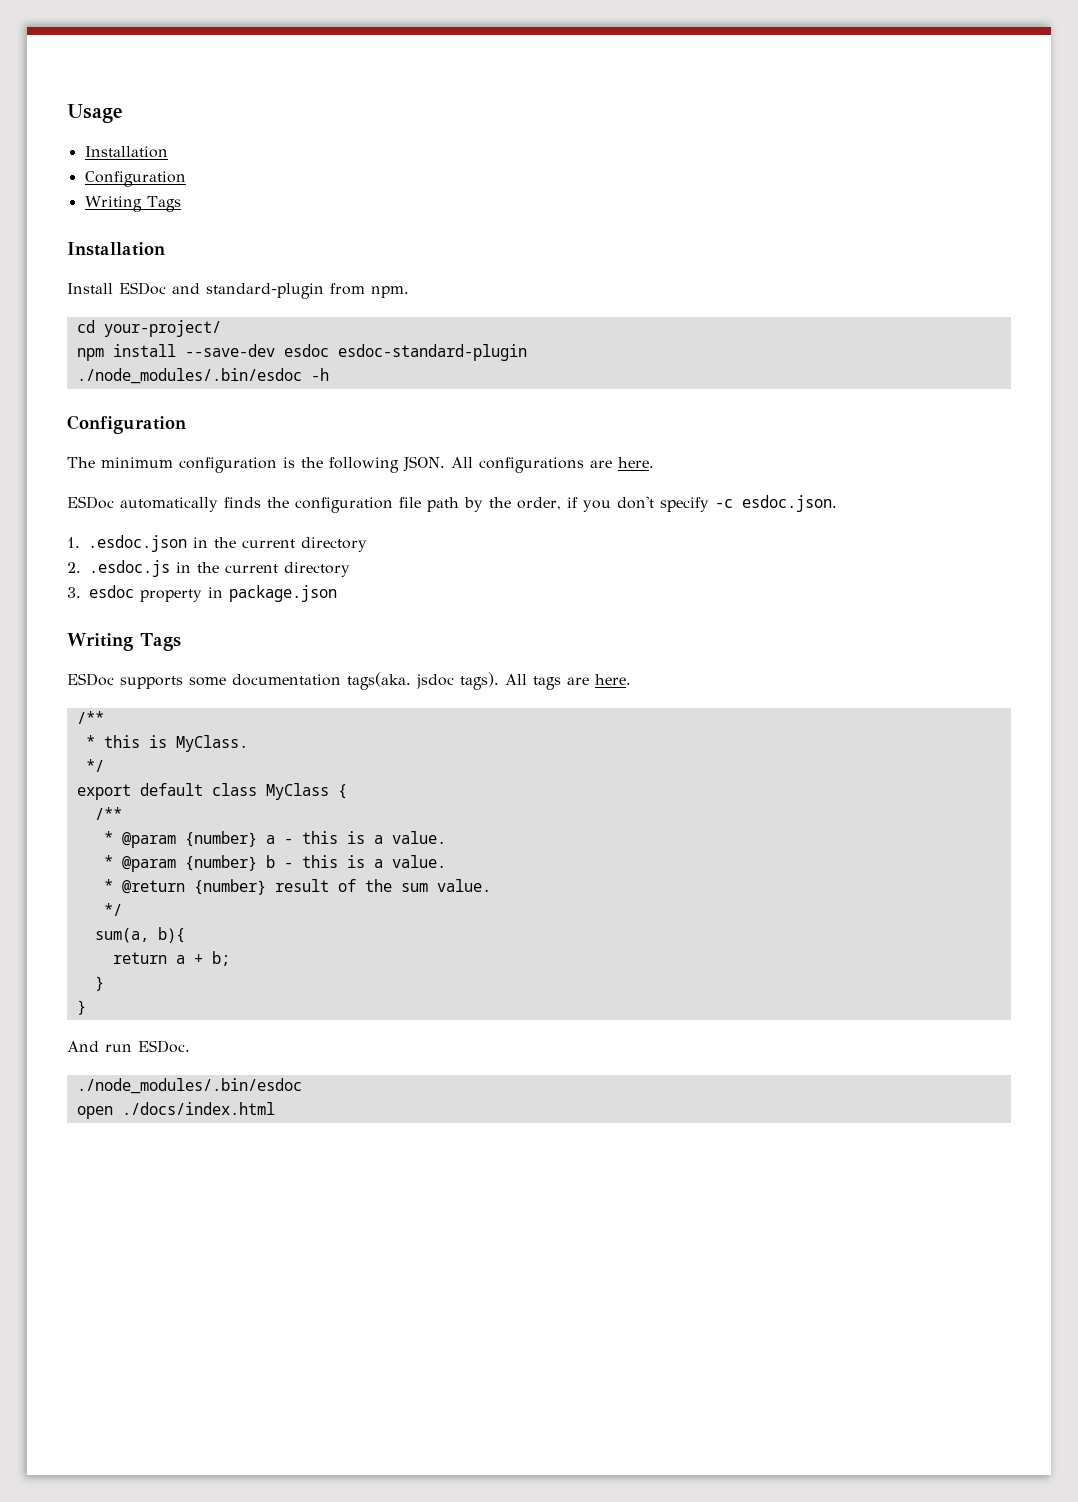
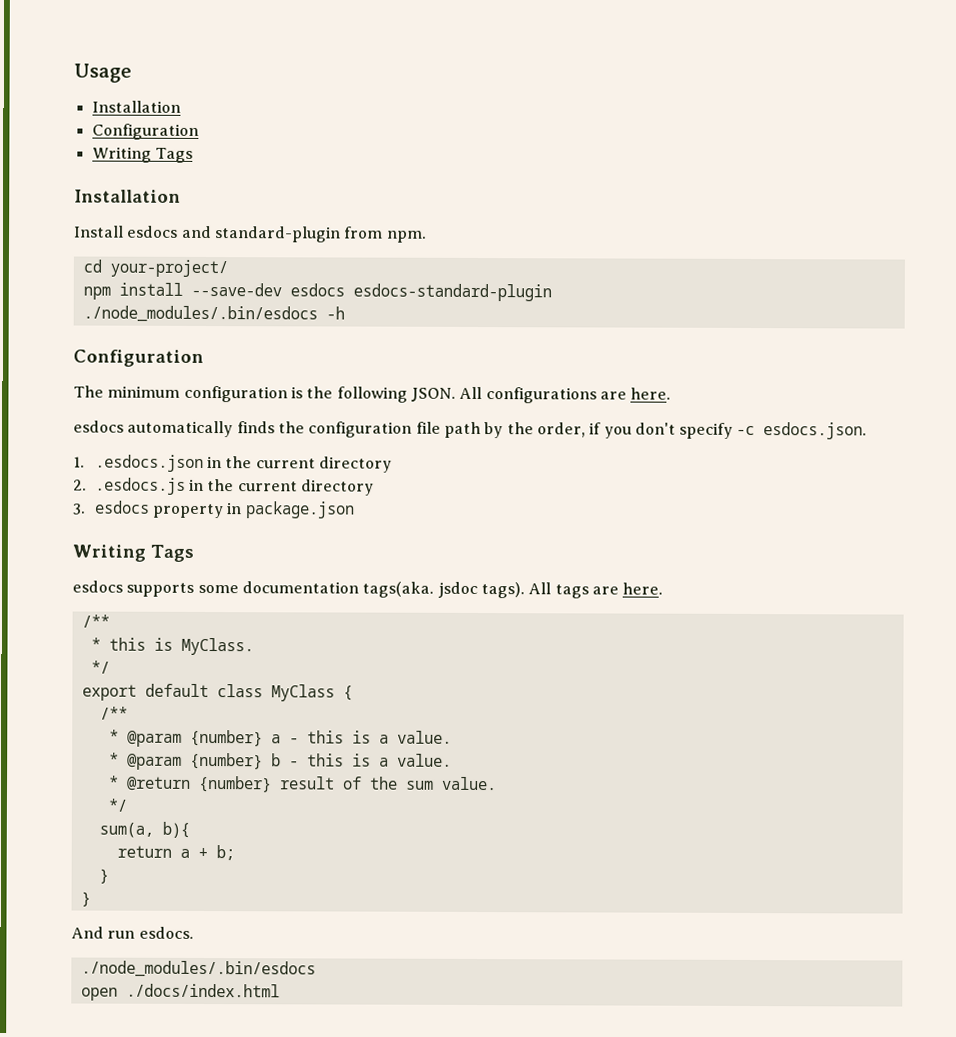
[119,282,166,295] ESDoc -> [127,225,179,238] esdocs
[283,344,527,361] [76,368,302,384] esdoc esdoc-standard-plugin // ./node_modules/.bin/esdoc -> [289,283,552,302] [82,305,318,323] esdocs esdocs-standard-plugin // ./node_modules/.bin/esdocs
[67,496,114,509] ESDoc -> [73,420,124,433] esdocs
[742,495,837,512] esdoc.json. -> [763,422,868,440] esdocs.json.
[88,535,187,552] .esdoc.json -> [94,454,204,472] .esdocs.json
[89,560,170,577] .esdoc.js -> [94,477,186,495] .esdocs.js
[89,585,134,598] esdoc -> [94,500,150,514] esdocs
[67,673,114,686] ESDoc -> [72,580,123,593] esdocs
[138,1040,190,1053] [76,1078,302,1094] ESDoc. // ./node_modules/.bin/esdoc -> [138,926,194,939] [80,960,316,978] esdocs. // ./node_modules/.bin/esdocs

